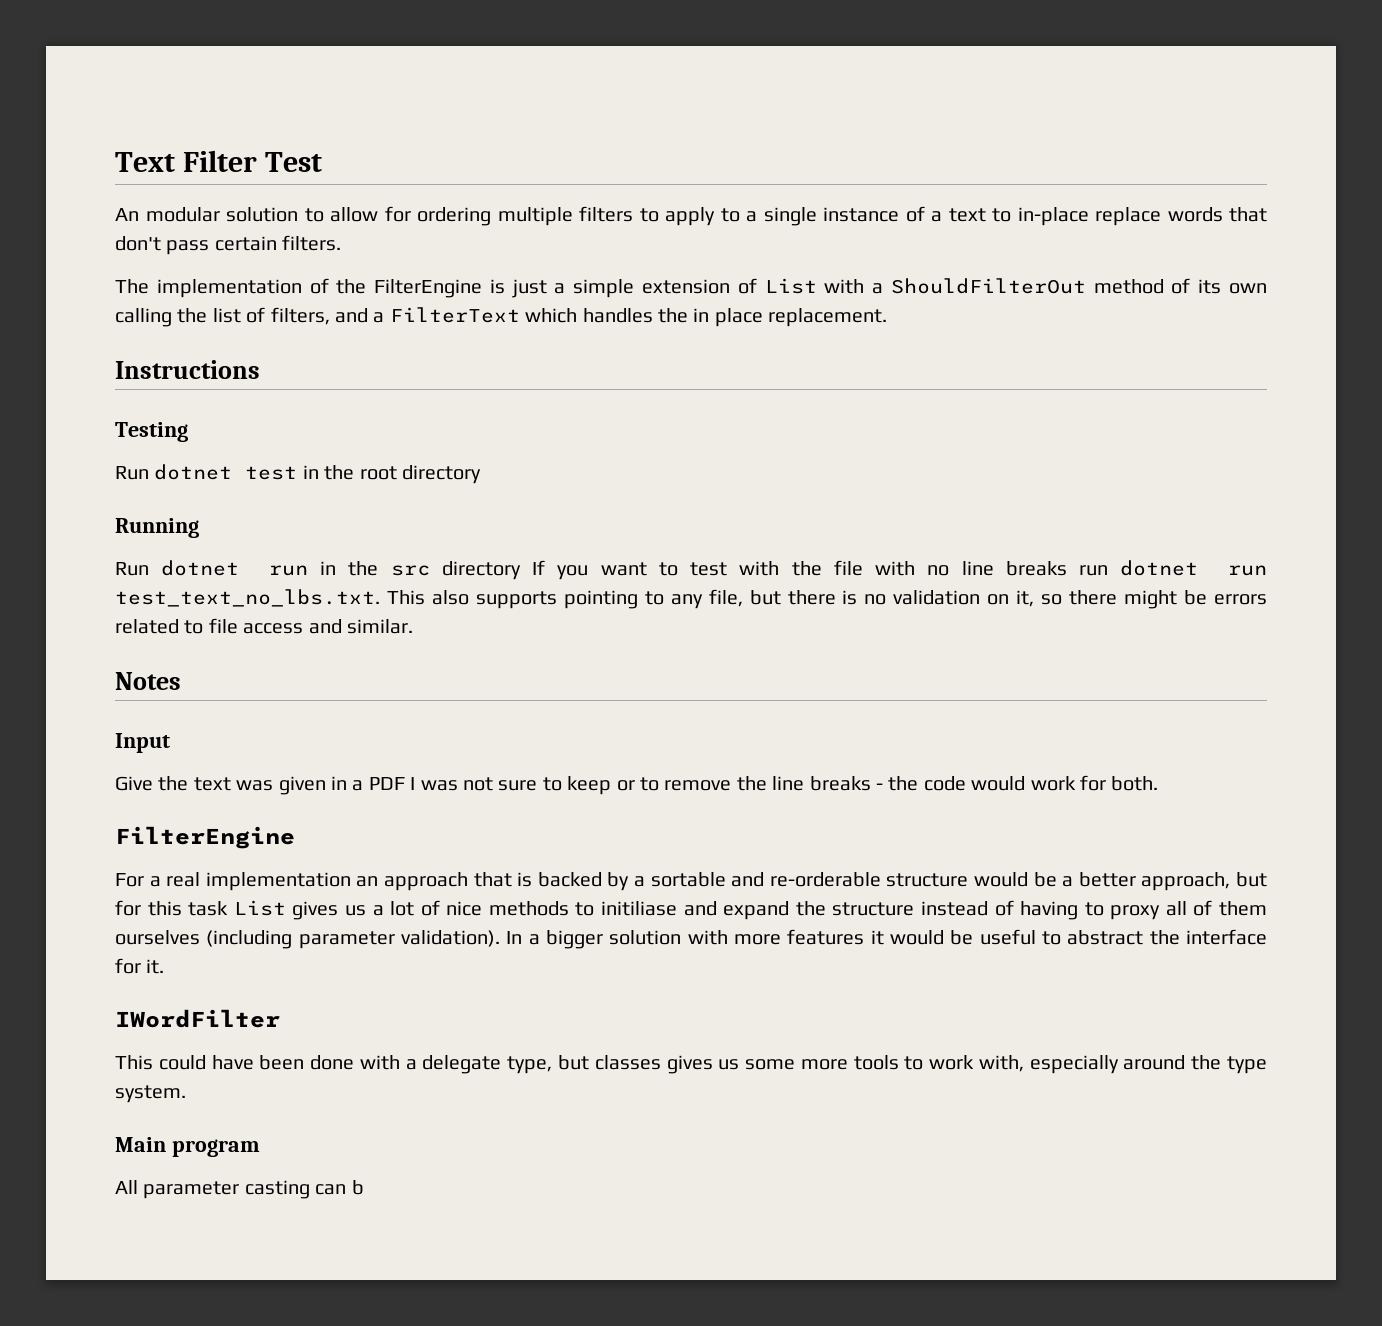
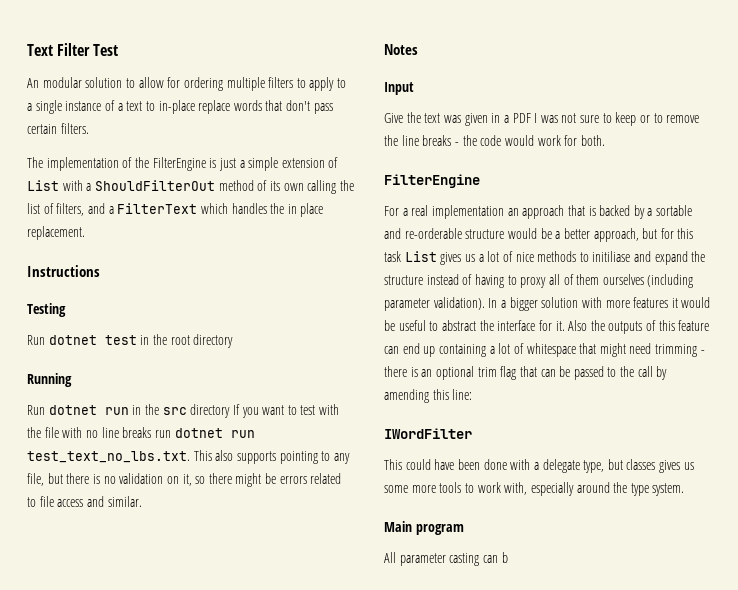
(165, 966) none -> [568,320,710,334] [384,343,705,357] [384,366,668,380] [384,389,473,403] Also the outputs of this feature can end up containing a lot of whitespace that might need trimming - there is an optional trim flag that can be passed to the call by amending this line:

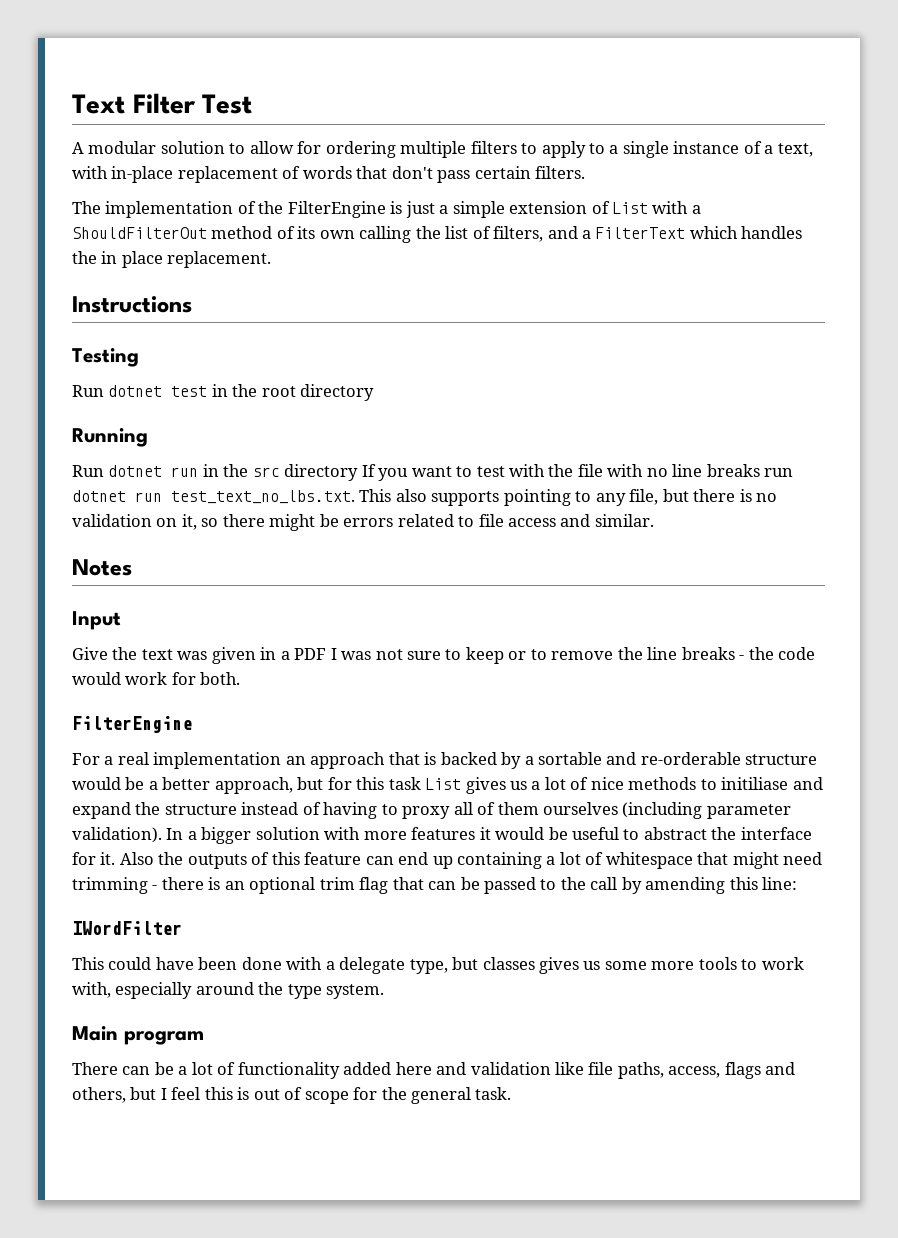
[27,78,39,88] An -> [72,142,84,154] A
[126,100,231,114] text to in-place replace -> [777,143,813,157] [72,166,301,183] text, with in-place replacement of
[384,552,508,566] All parameter casting can b -> [72,1062,796,1079] [72,1087,512,1104] There can be a lot of functionality added here and validation like file paths, access, flags and others, but I feel this is out of scope for the general task.

